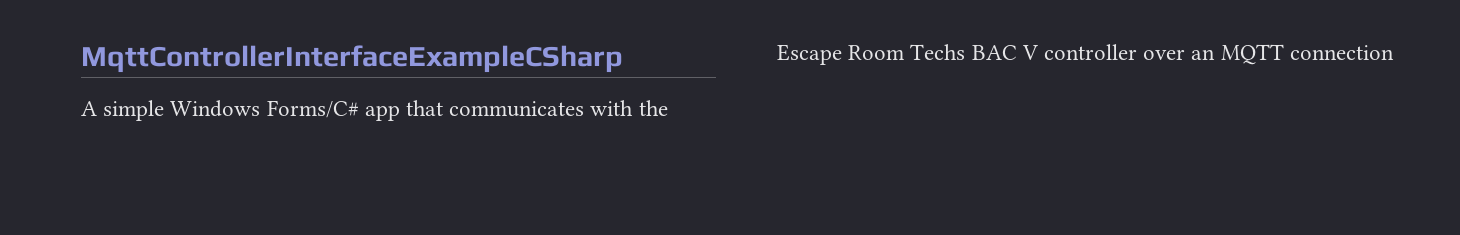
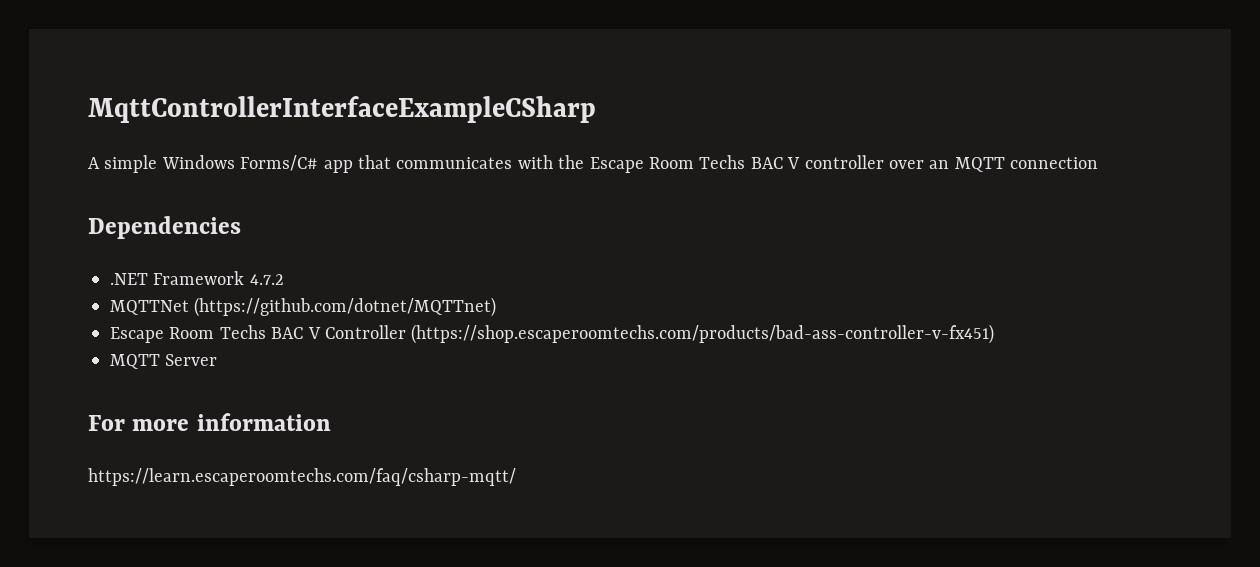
(1394, 52) none -> [88,216,241,239] [110,271,284,285] [110,297,497,317] [110,324,995,344] [110,354,218,369] [88,413,331,431] [88,468,516,486] // Dependencies // .NET Framework 4.7.2 // MQTTNet (https://github.com/dotnet/MQTTnet) // Escape Room Techs BAC V Controller (https://shop.escaperoomtechs.com/products/bad-ass-controller-v-fx451) // MQTT Server // For more information // https://learn.escaperoomtechs.com/faq/csharp-mqtt/

